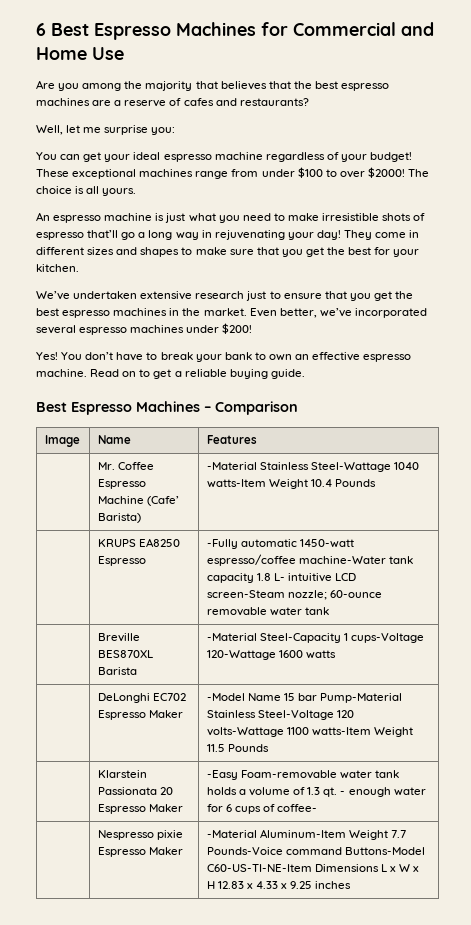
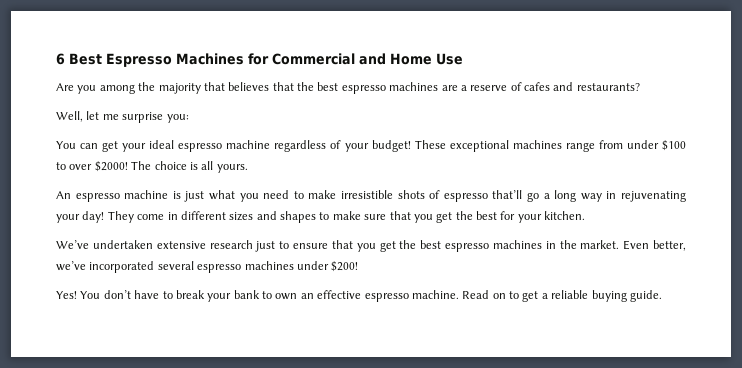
[36,401,298,415] [44,435,80,447] [97,435,131,444] [206,435,257,444] [97,462,154,470] [97,479,146,489] [97,496,179,506] [97,513,141,523] [206,462,420,472] [206,479,377,489] [97,538,180,547] [97,556,146,566] [206,539,354,549] [206,554,413,566] [206,573,357,583] [206,590,382,600] [206,607,329,616] [97,633,140,642] [97,650,153,658] [97,667,137,675] [206,633,425,643] [206,650,336,660] [97,693,186,703] [97,710,183,720] [206,693,403,703] [206,710,354,720] [206,727,414,737] [206,744,269,752] [97,770,147,778] [97,787,173,795] [97,804,183,814] [206,770,400,780] [206,787,426,797] [206,804,318,814] [97,830,183,840] [97,847,183,857] [206,829,407,840] [206,847,425,855] [206,864,420,872] [206,881,352,889] // Best Espresso Machines – Comparison // Image | Name | Features // | Mr. Coffee Espresso Machine (Cafe’ Barista) | -Material Stainless Steel-Wattage 1040 watts-Item Weight 10.4 Pounds // | KRUPS EA8250 Espresso | -Fully automatic 1450-watt espresso/coffee machine-Water tank capacity 1.8 L- intuitive LCD screen-Steam nozzle; 60-ounce removable water tank // | Breville BES870XL Barista | -Material Steel-Capacity 1 cups-Voltage 120-Wattage 1600 watts // | DeLonghi EC702 Espresso Maker | -Model Name 15 bar Pump-Material Stainless Steel-Voltage 120 volts-Wattage 1100 watts-Item Weight 11.5 Pounds // | Klarstein Passionata 20 Espresso Maker | -Easy Foam-removable water tank holds a volume of 1.3 qt. - enough water for 6 cups of coffee- // | Nespresso pixie Espresso Maker | -Material Aluminum-Item Weight 7.7 Pounds-Voice command Buttons-Model C60-US-TI-NE-Item Dimensions L x W x H 12.83 x 4.33 x 9.25 inches -> (662, 296) none

